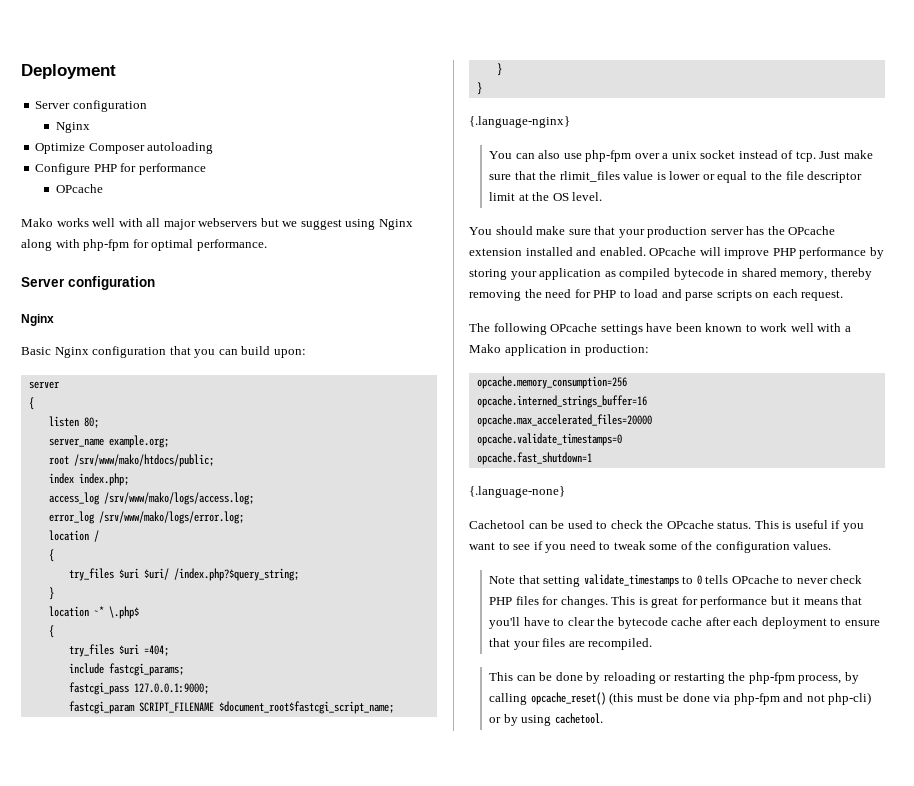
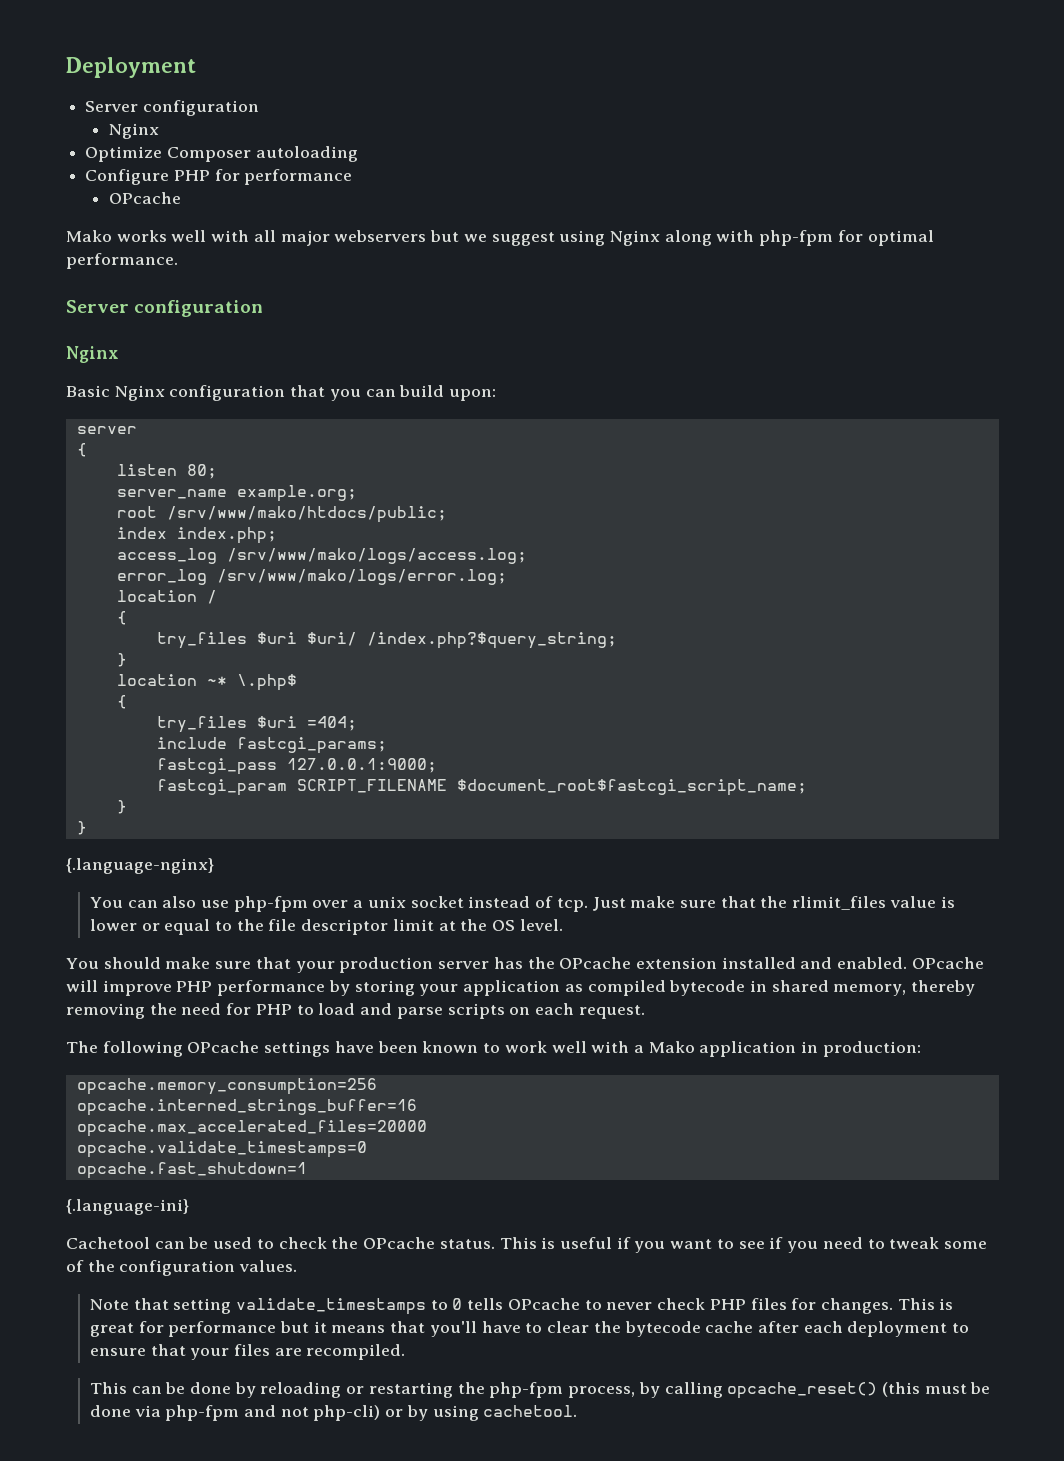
[469,486,565,498] {.language-none} -> [66,1199,189,1215] {.language-ini}

